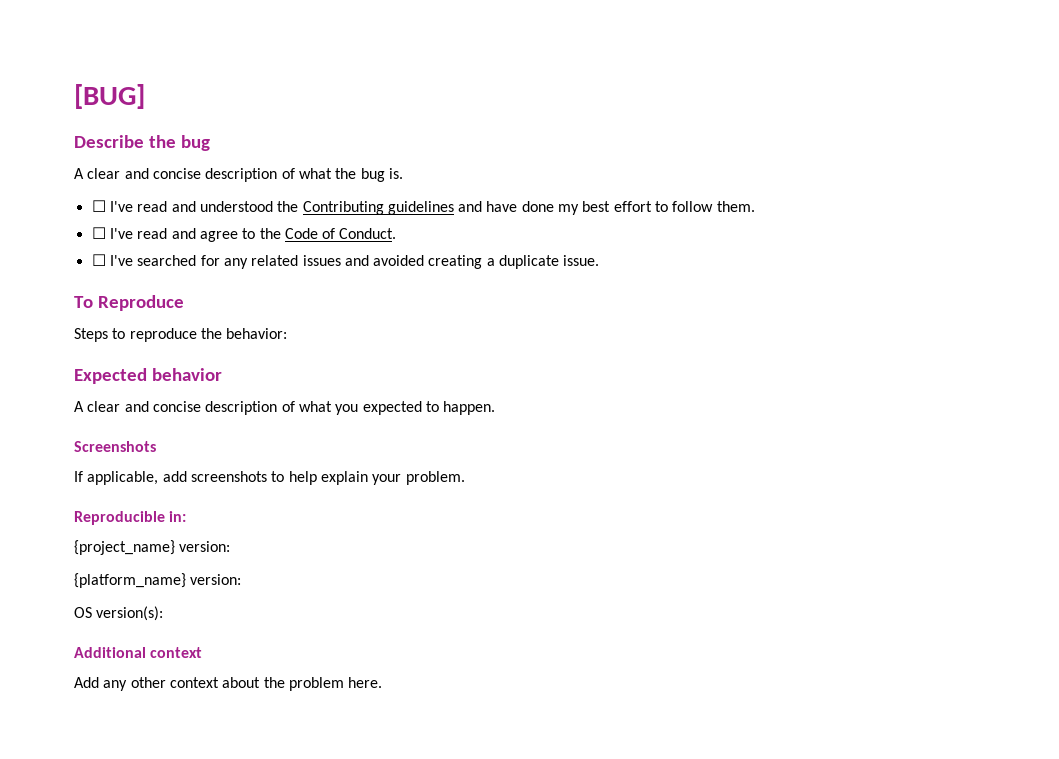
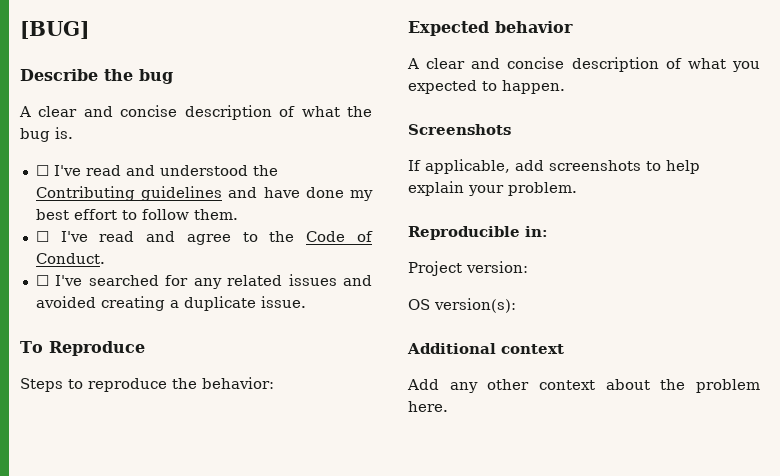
[74,540,231,555] [74,573,186,588] {project_name} version: // {platform_name} -> [408,261,462,276] Project

